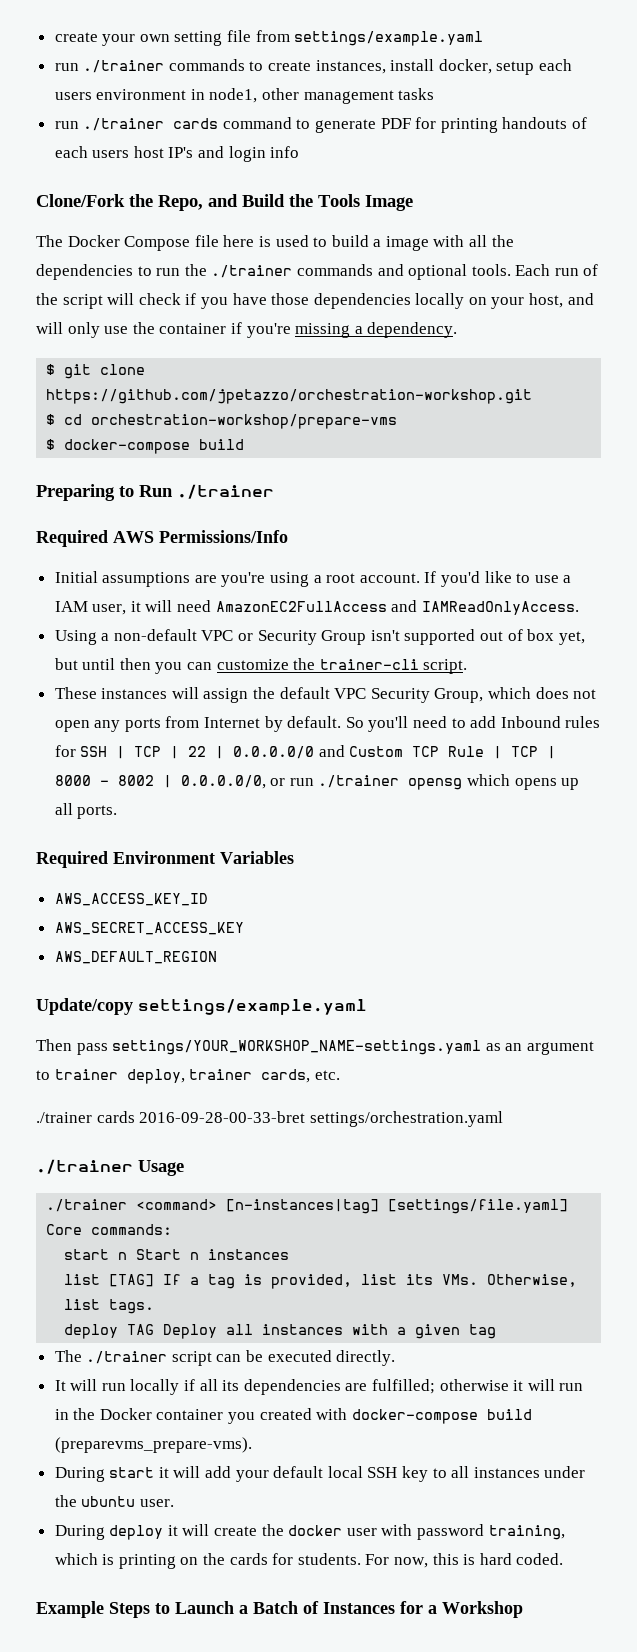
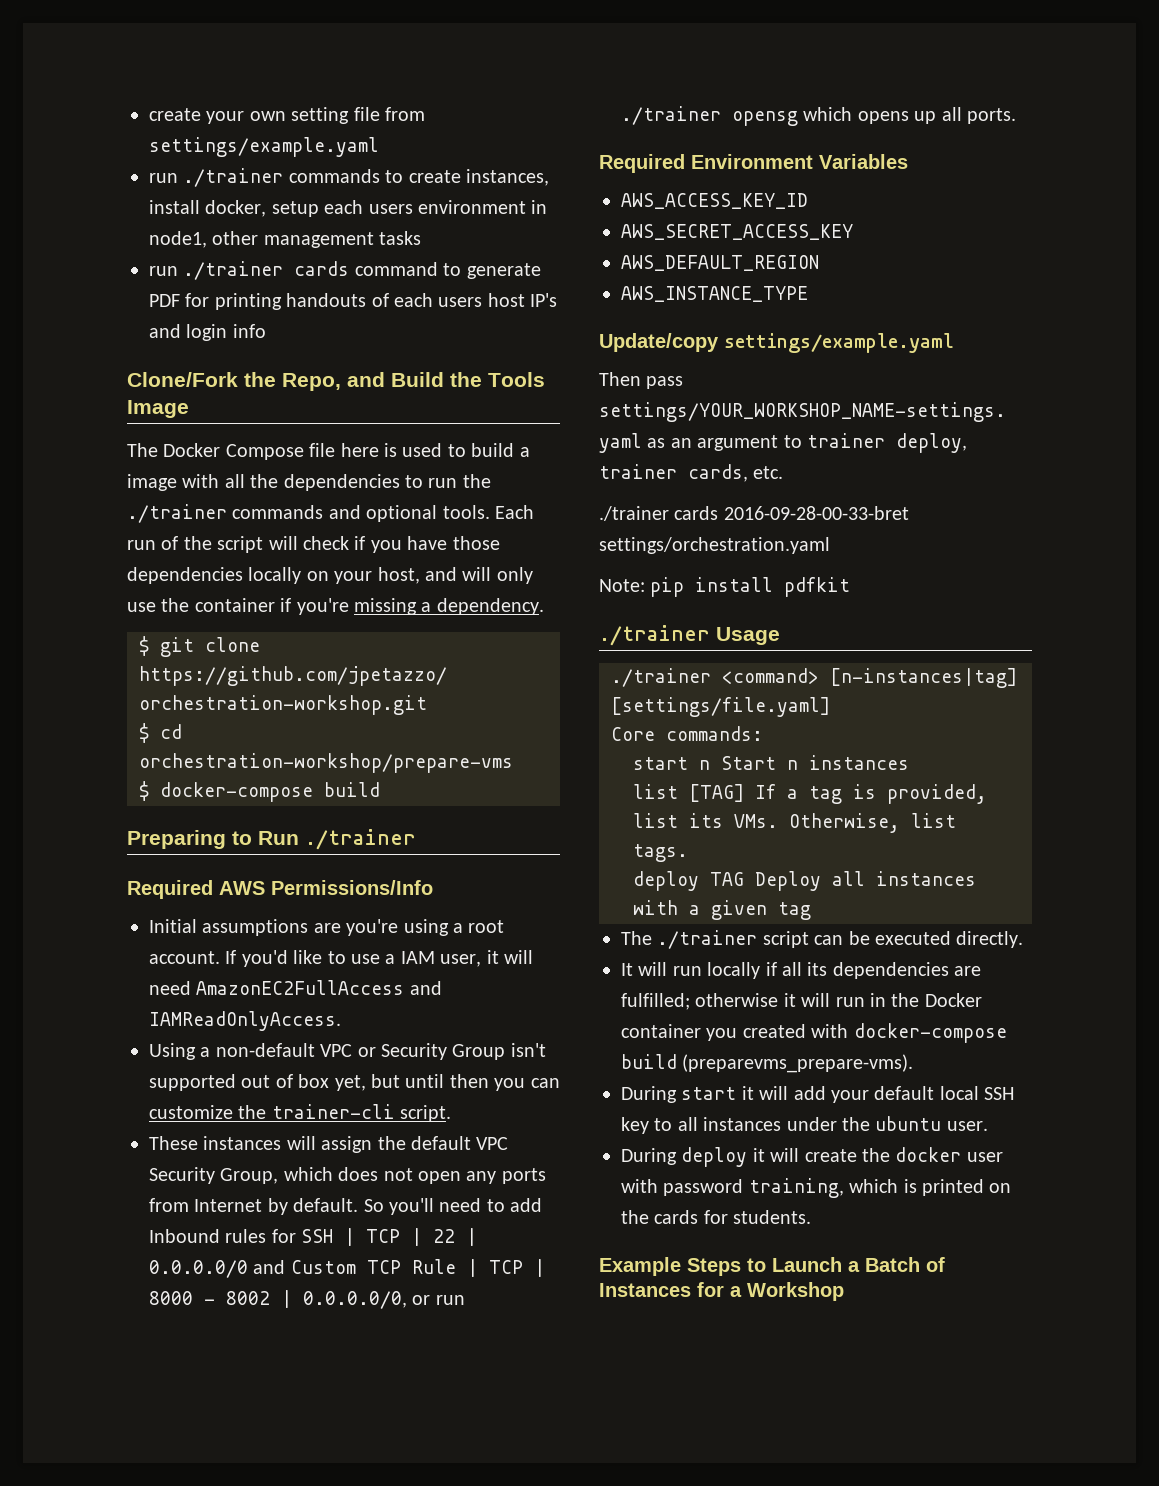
(217, 957) none -> [621,286,808,302] // AWS_INSTANCE_TYPE
(503, 1119) none -> [599,577,851,597] // Note: pip install pdfkit
[118,1554,176,1569] printing -> [922,1179,984,1196] printed
[365,1553,564,1568] For now, this is hard coded. -> (812, 1217) none

